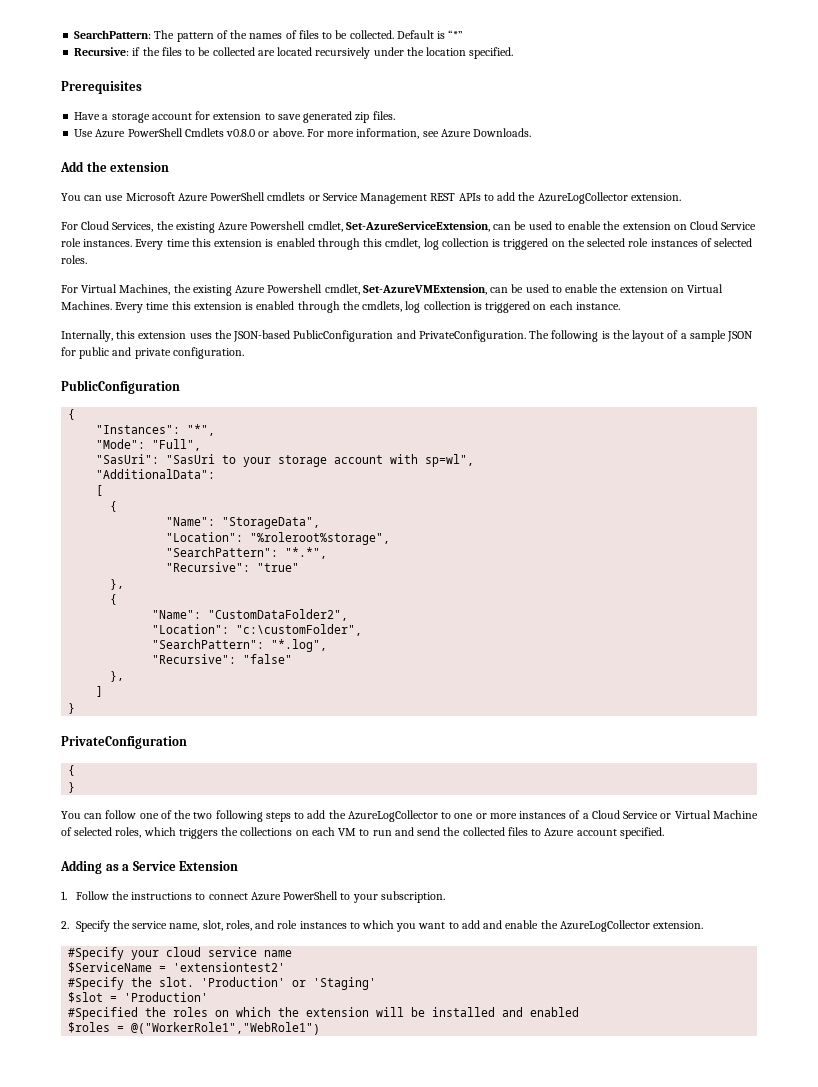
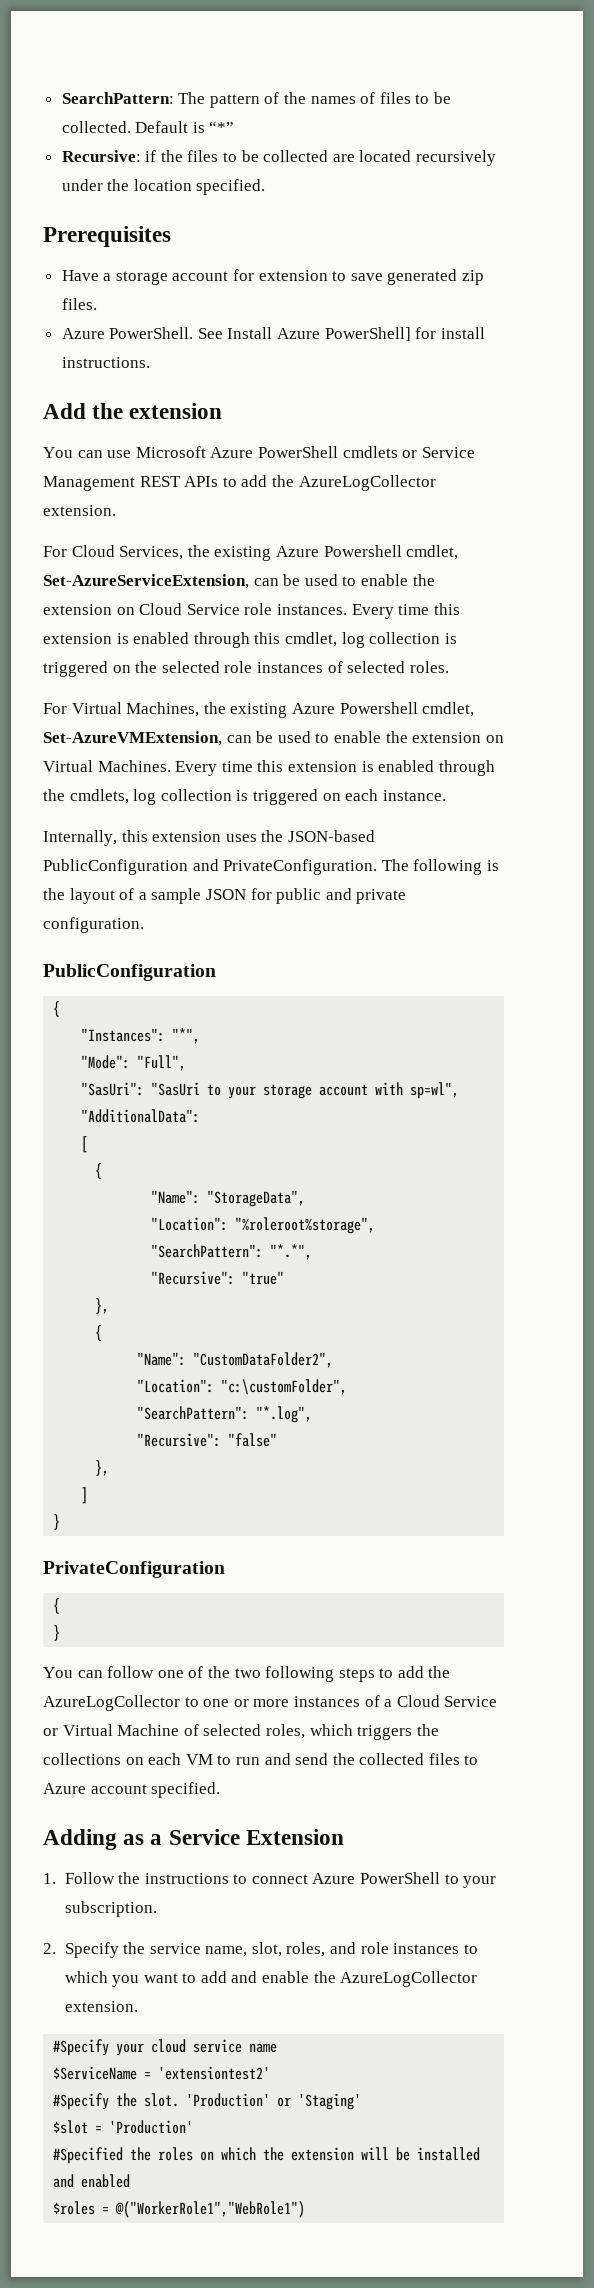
[74,128,532,139] Use Azure PowerShell Cmdlets v0.8.0 or above. For more information, see Azure Downloads. -> [61,327,485,341] [61,357,150,368] Azure PowerShell. See Install Azure PowerShell] for install instructions.

